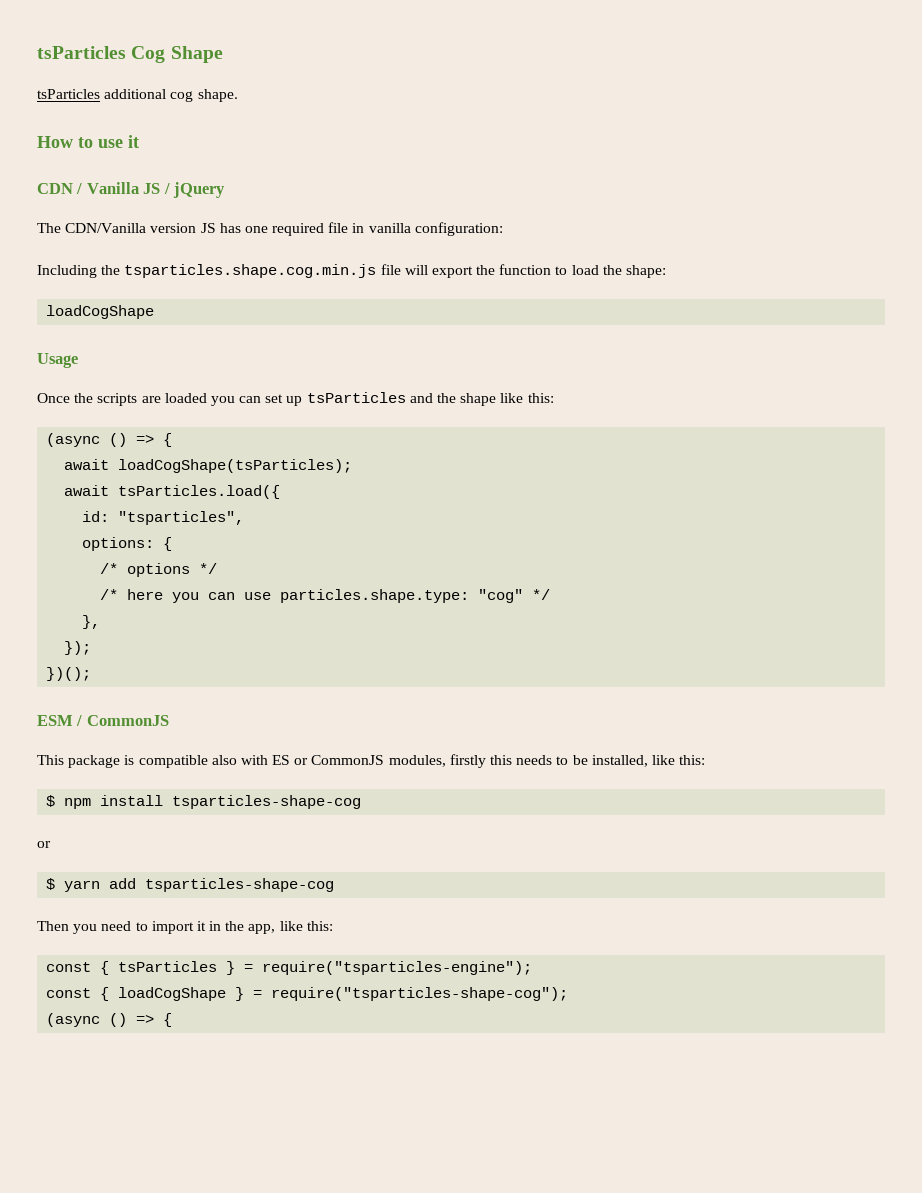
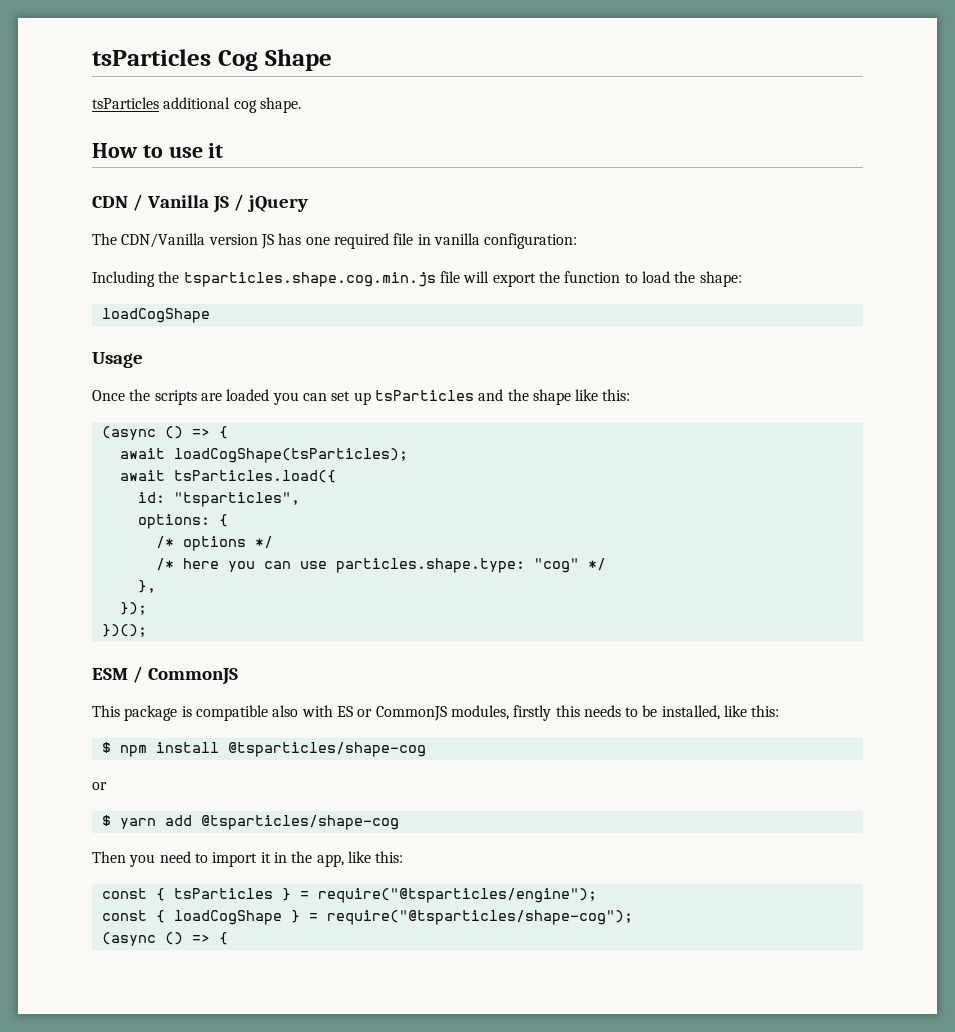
[172,795,362,809] tsparticles-shape-cog -> [227,742,426,757] @tsparticles/shape-cog
[145,878,335,892] tsparticles-shape-cog -> [200,815,399,830] @tsparticles/shape-cog
[262,961,533,975] require("tsparticles-engine"); -> [317,888,597,903] require("@tsparticles/engine");
[271,987,569,1001] require("tsparticles-shape-cog"); -> [326,910,633,925] require("@tsparticles/shape-cog");

